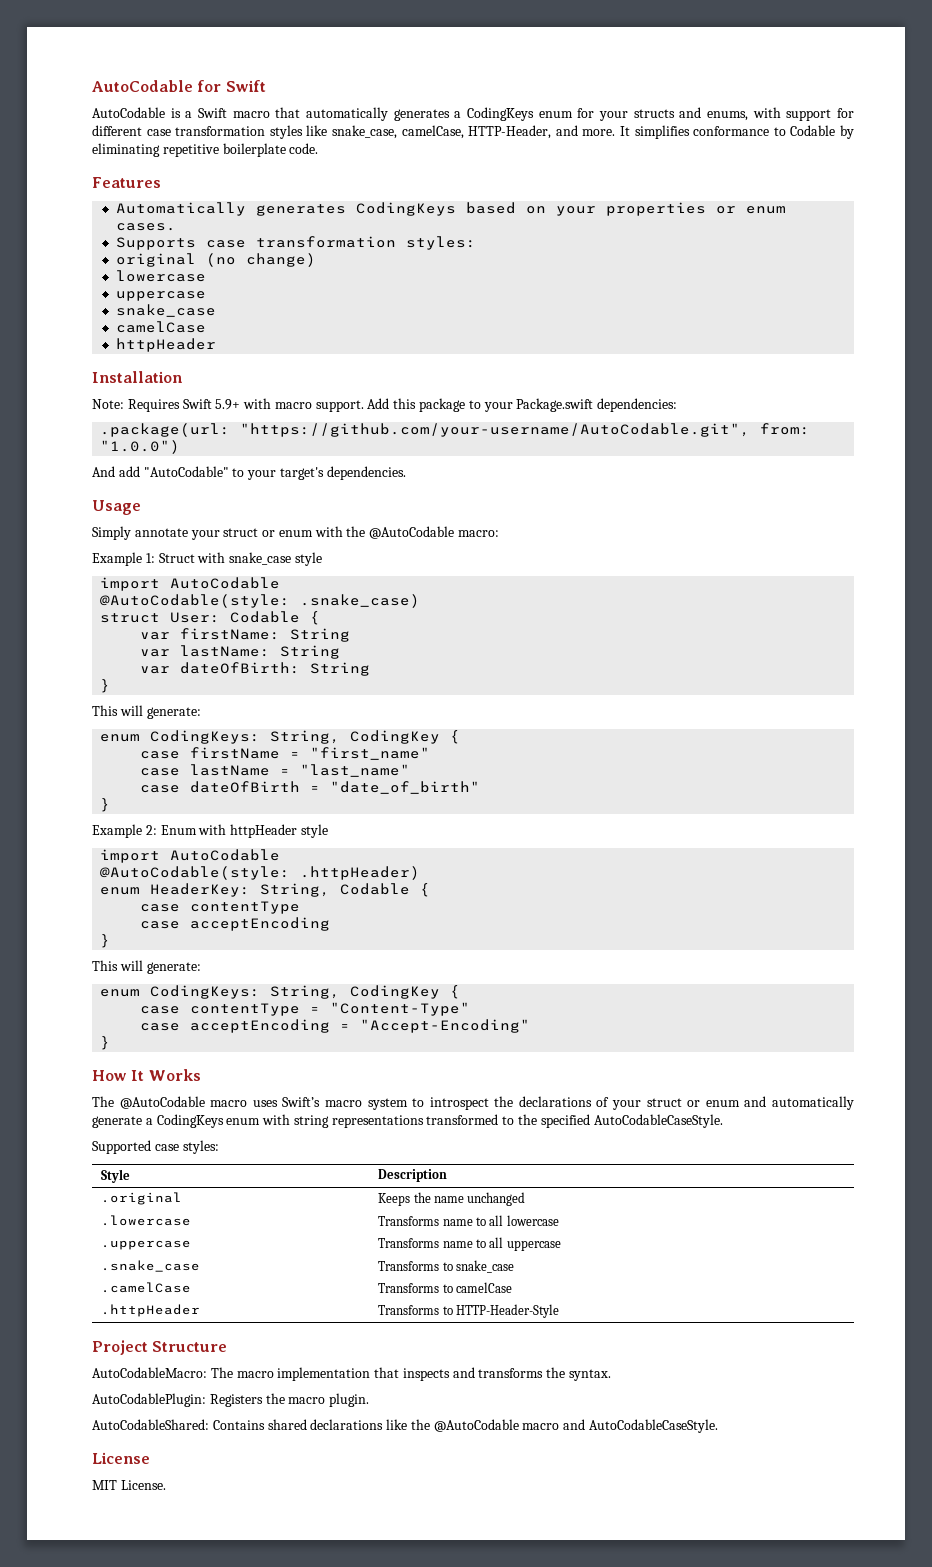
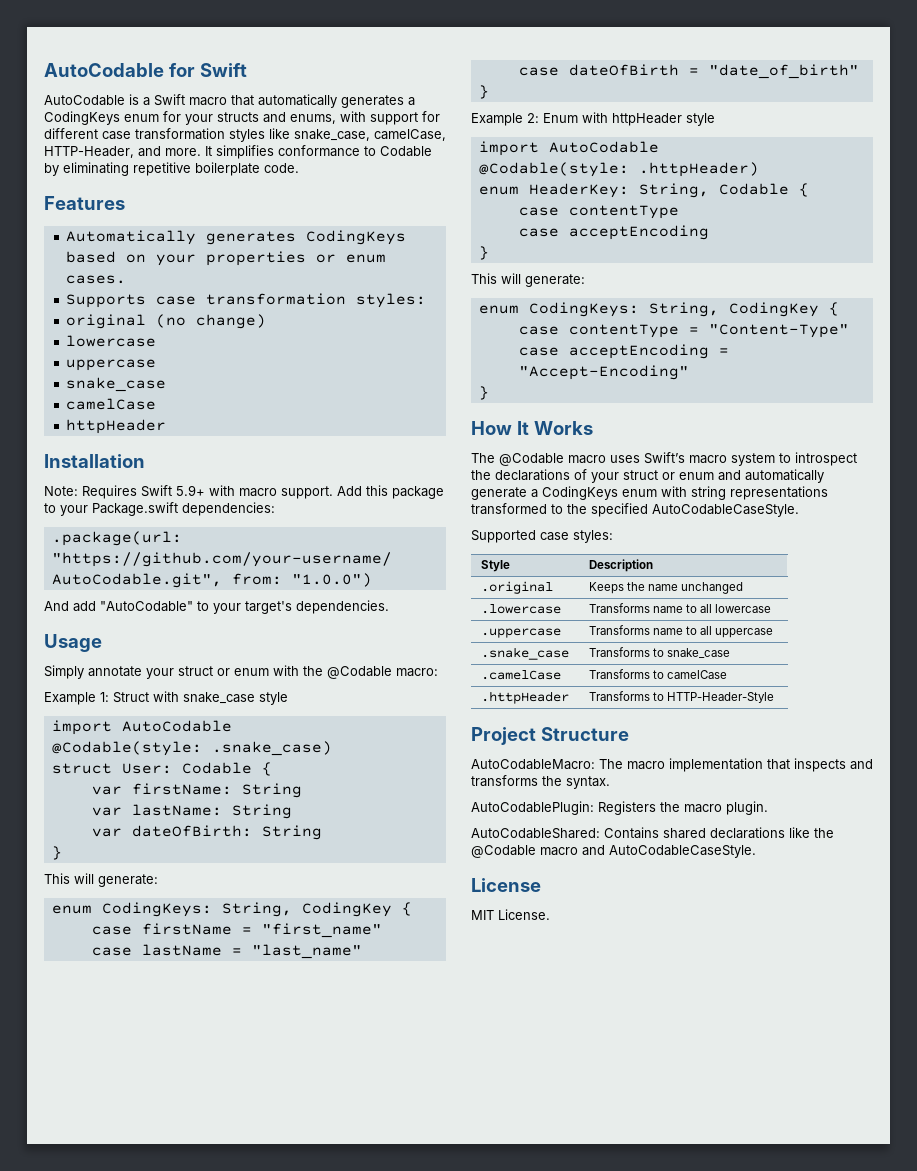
[369,526,455,539] @AutoCodable -> [327,666,392,679] @Codable
[100,594,291,608] @AutoCodable(style: -> [51,741,202,756] @Codable(style:
[100,866,291,880] @AutoCodable(style: -> [478,162,629,177] @Codable(style:
[119,1096,205,1109] @AutoCodable -> [499,453,564,466] @Codable
[433,1419,519,1432] @AutoCodable -> [471,845,536,858] @Codable

